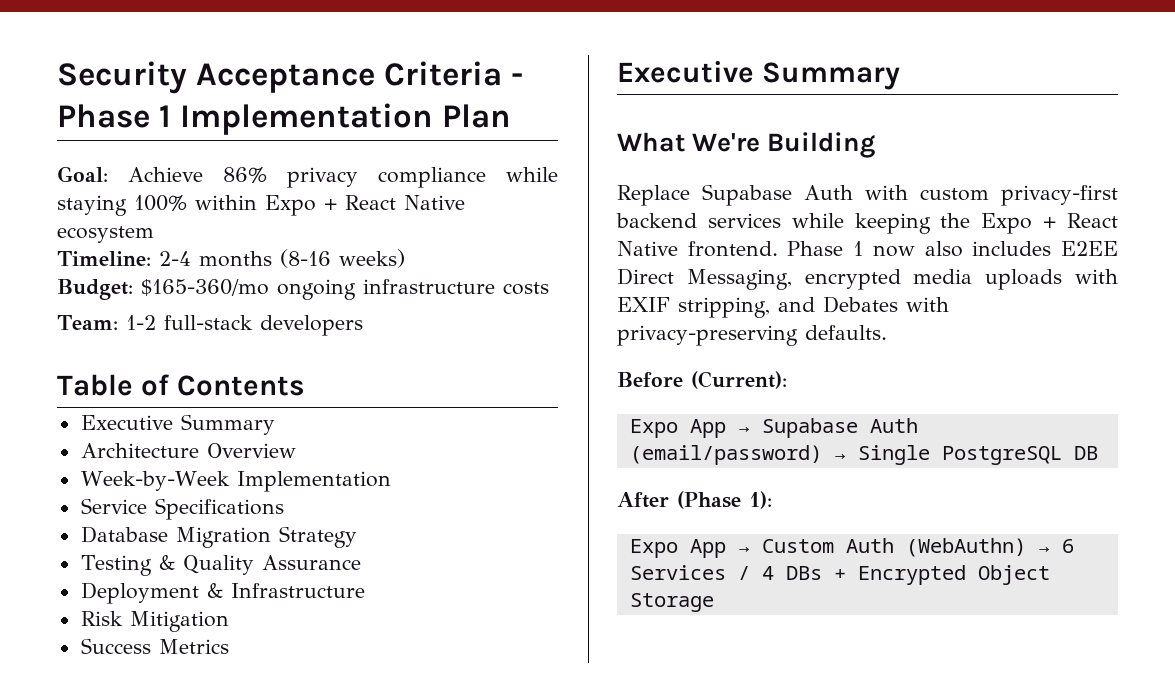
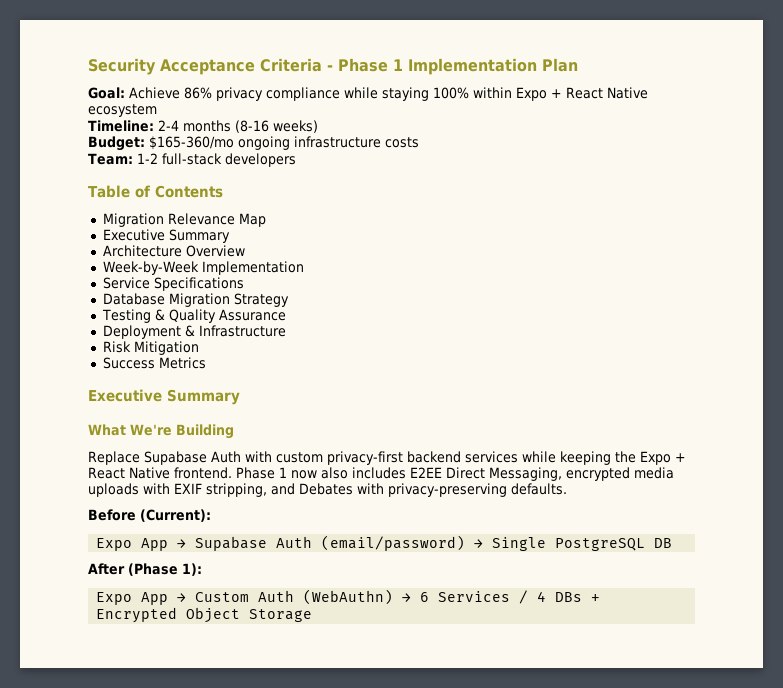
(305, 385) none -> [102,213,266,227] // Migration Relevance Map

